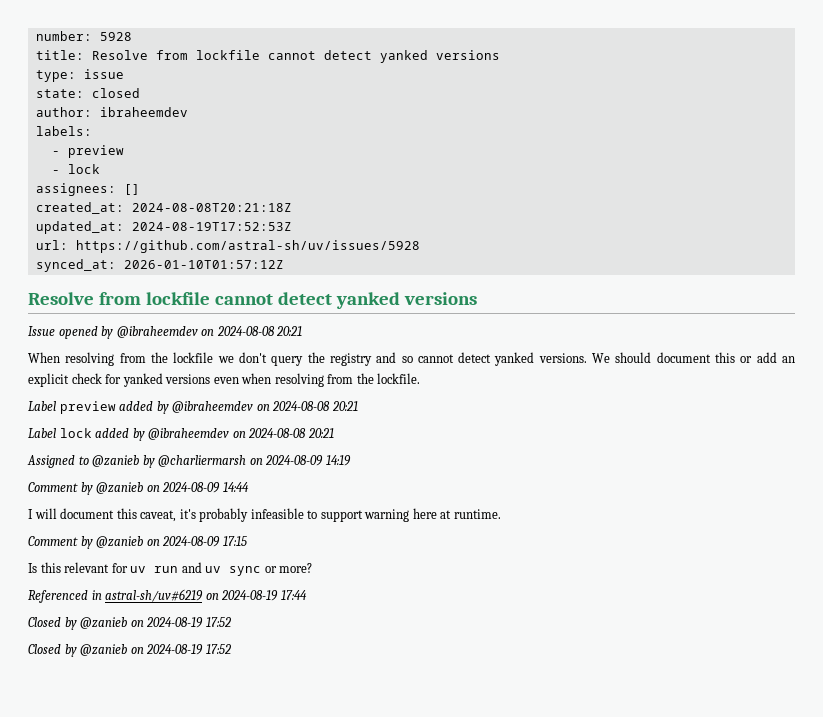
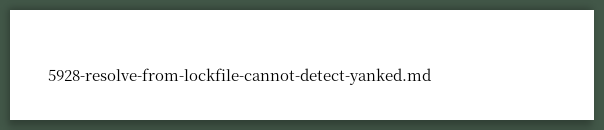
[35,31,132,41] [35,50,500,63] [35,69,124,82] [35,88,140,98] [35,107,188,117] [35,126,92,136] [51,145,124,158] [51,164,100,174] [35,183,140,196] [35,202,292,214] [35,221,292,234] [35,240,420,253] [35,259,284,272] [28,292,477,309] [28,326,303,339] [28,352,796,366] [28,373,421,387] [28,401,358,414] [28,428,334,441] [27,455,351,468] [28,482,249,495] [28,508,501,522] [28,536,247,549] [28,562,313,576] [28,589,307,603] [28,617,231,630] [28,644,231,657] number: 5928 // title: Resolve from lockfile cannot detect yanked versions // type: issue // state: closed // author: ibraheemdev // labels: // - preview // - lock // assignees: [] // created_at: 2024-08-08T20:21:18Z // updated_at: 2024-08-19T17:52:53Z // url: https://github.com/astral-sh/uv/issues/5928 // synced_at: 2026-01-10T01:57:12Z // Resolve from lockfile cannot detect yanked versions // Issue opened by @ibraheemdev on 2024-08-08 20:21 // When resolving from the lockfile we don't query the registry and so cannot detect yanked versions. We should document this or add an explicit check for yanked versions even when resolving from the lockfile. // Label preview added by @ibraheemdev on 2024-08-08 20:21 // Label lock added by @ibraheemdev on 2024-08-08 20:21 // Assigned to @zanieb by @charliermarsh on 2024-08-09 14:19 // Comment by @zanieb on 2024-08-09 14:44 // I will document this caveat, it's probably infeasible to support warning here at runtime. // Comment by @zanieb on 2024-08-09 17:15 // Is this relevant for uv run and uv sync or more? // Referenced in astral-sh/uv#6219 on 2024-08-19 17:44 // Closed by @zanieb on 2024-08-19 17:52 // Closed by @zanieb on 2024-08-19 17:52 -> [48,68,432,85] 5928-resolve-from-lockfile-cannot-detect-yanked.md

